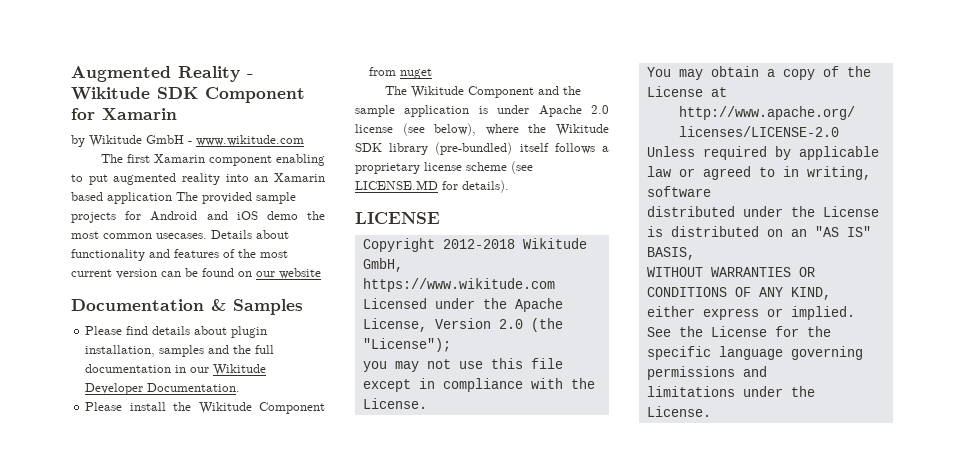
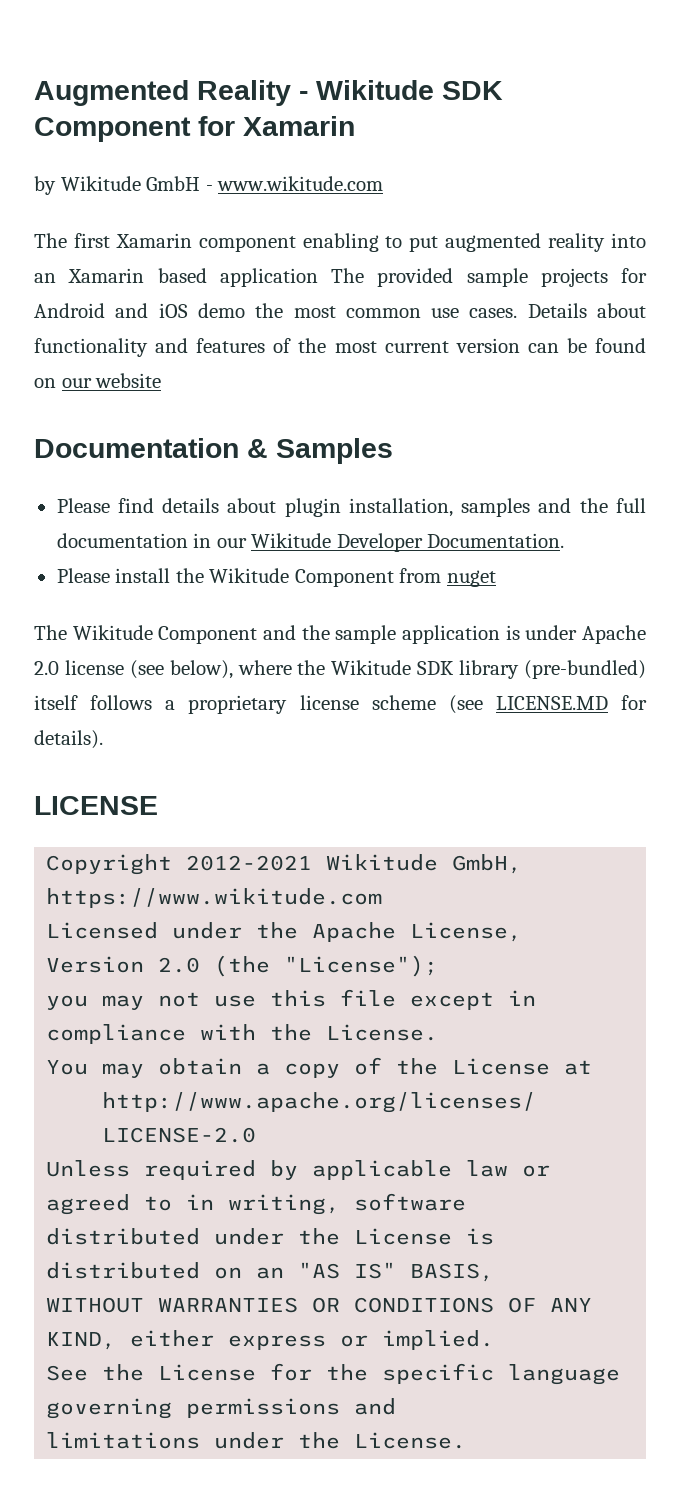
[156,233,207,239] usecases. -> [431,308,518,318] use cases.
[442,239,515,249] 2012-2018 -> [186,855,313,871] 2012-2021

